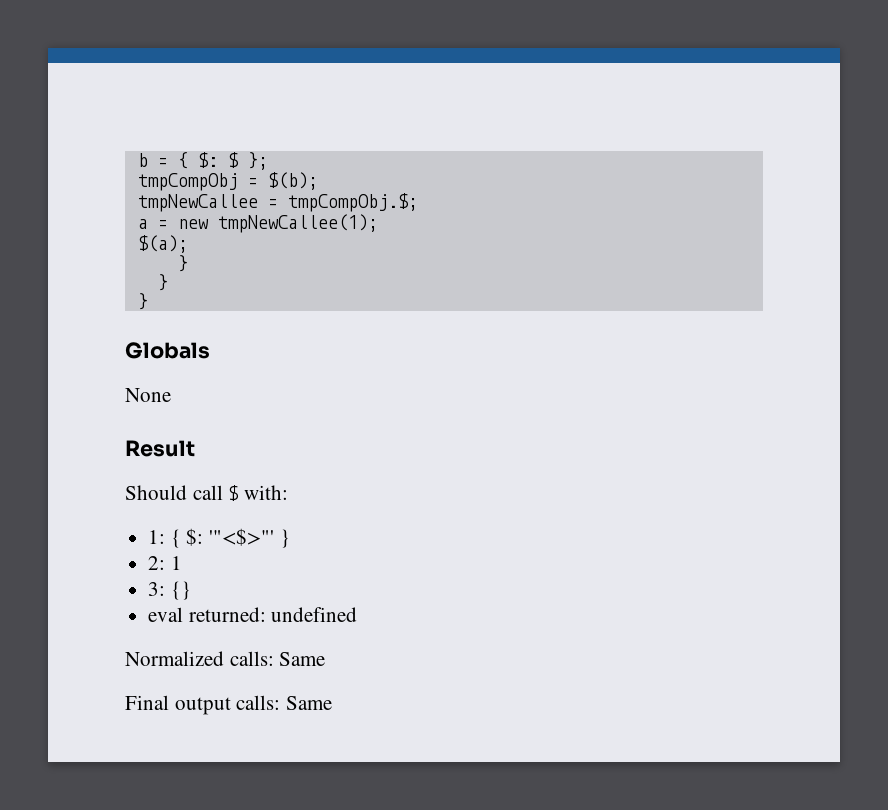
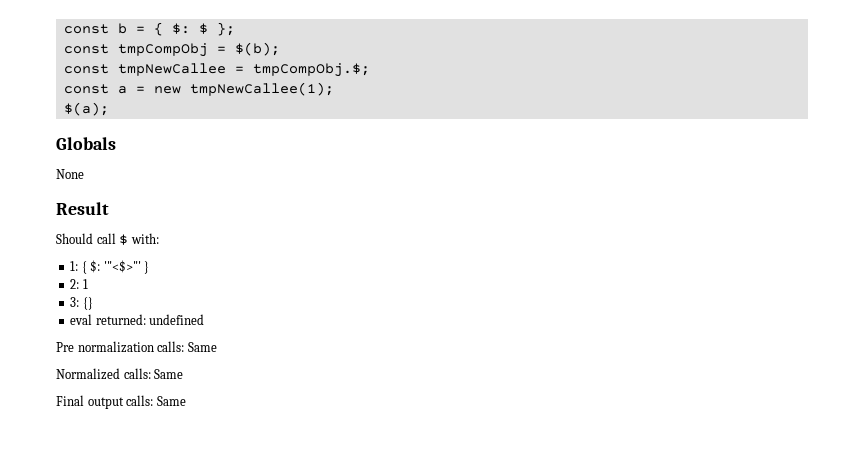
(137, 160) none -> [63,24,109,34] const
(268, 161) none -> [63,44,109,54] const
(318, 181) none -> [63,64,109,74] const
(418, 202) none -> [63,84,109,94] const
[177,255,188,272] [157,274,168,291] [137,293,148,310] // } // } // } -> (109, 109) none
(358, 614) none -> [56,341,217,353] // Pre normalization calls: Same

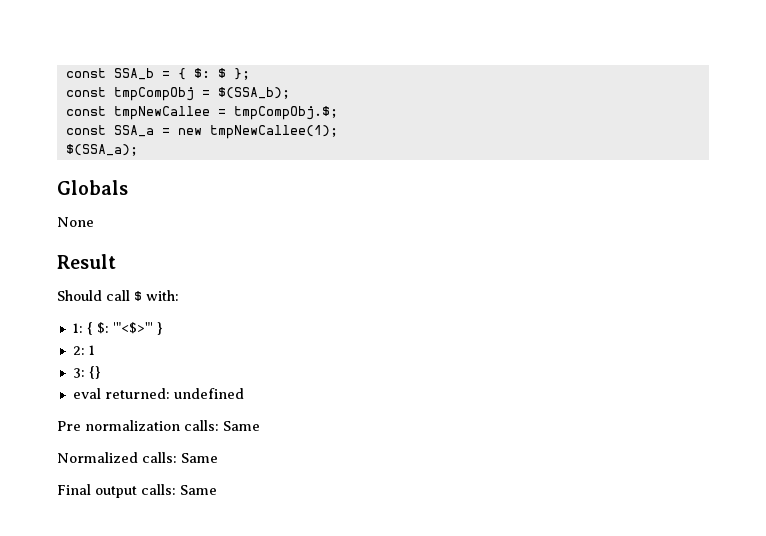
[63,23,127,34] const b -> [65,68,154,80] const SSA_b
[234,42,280,56] $(b); -> [217,87,290,99] $(SSA_b);
[117,86,127,94] a -> [113,125,154,137] SSA_a
[63,102,109,116] $(a); -> [65,144,138,156] $(SSA_a);

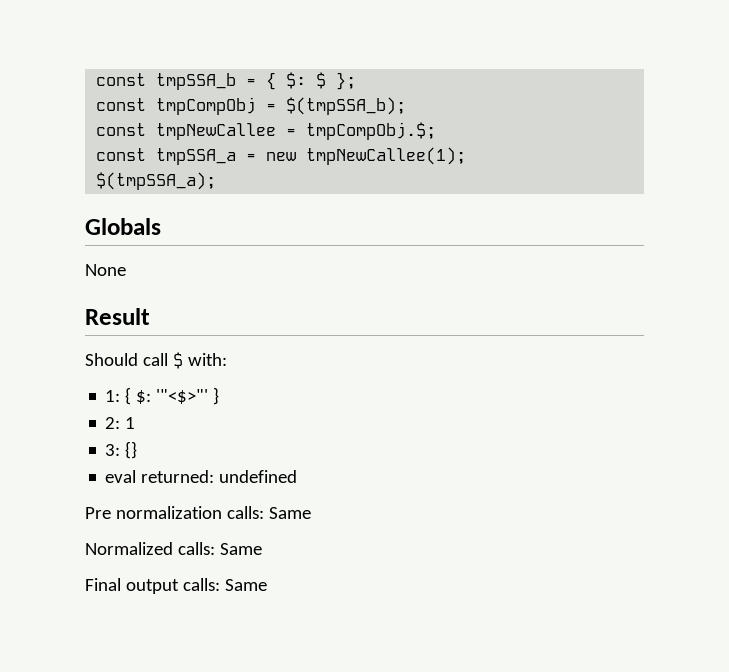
[65,68,154,80] const SSA_b -> [96,73,237,90] const tmpSSA_b
[217,87,290,99] $(SSA_b); -> [286,97,407,115] $(tmpSSA_b);
[113,125,154,137] SSA_a -> [156,148,237,165] tmpSSA_a
[65,144,138,156] $(SSA_a); -> [96,172,217,190] $(tmpSSA_a);

